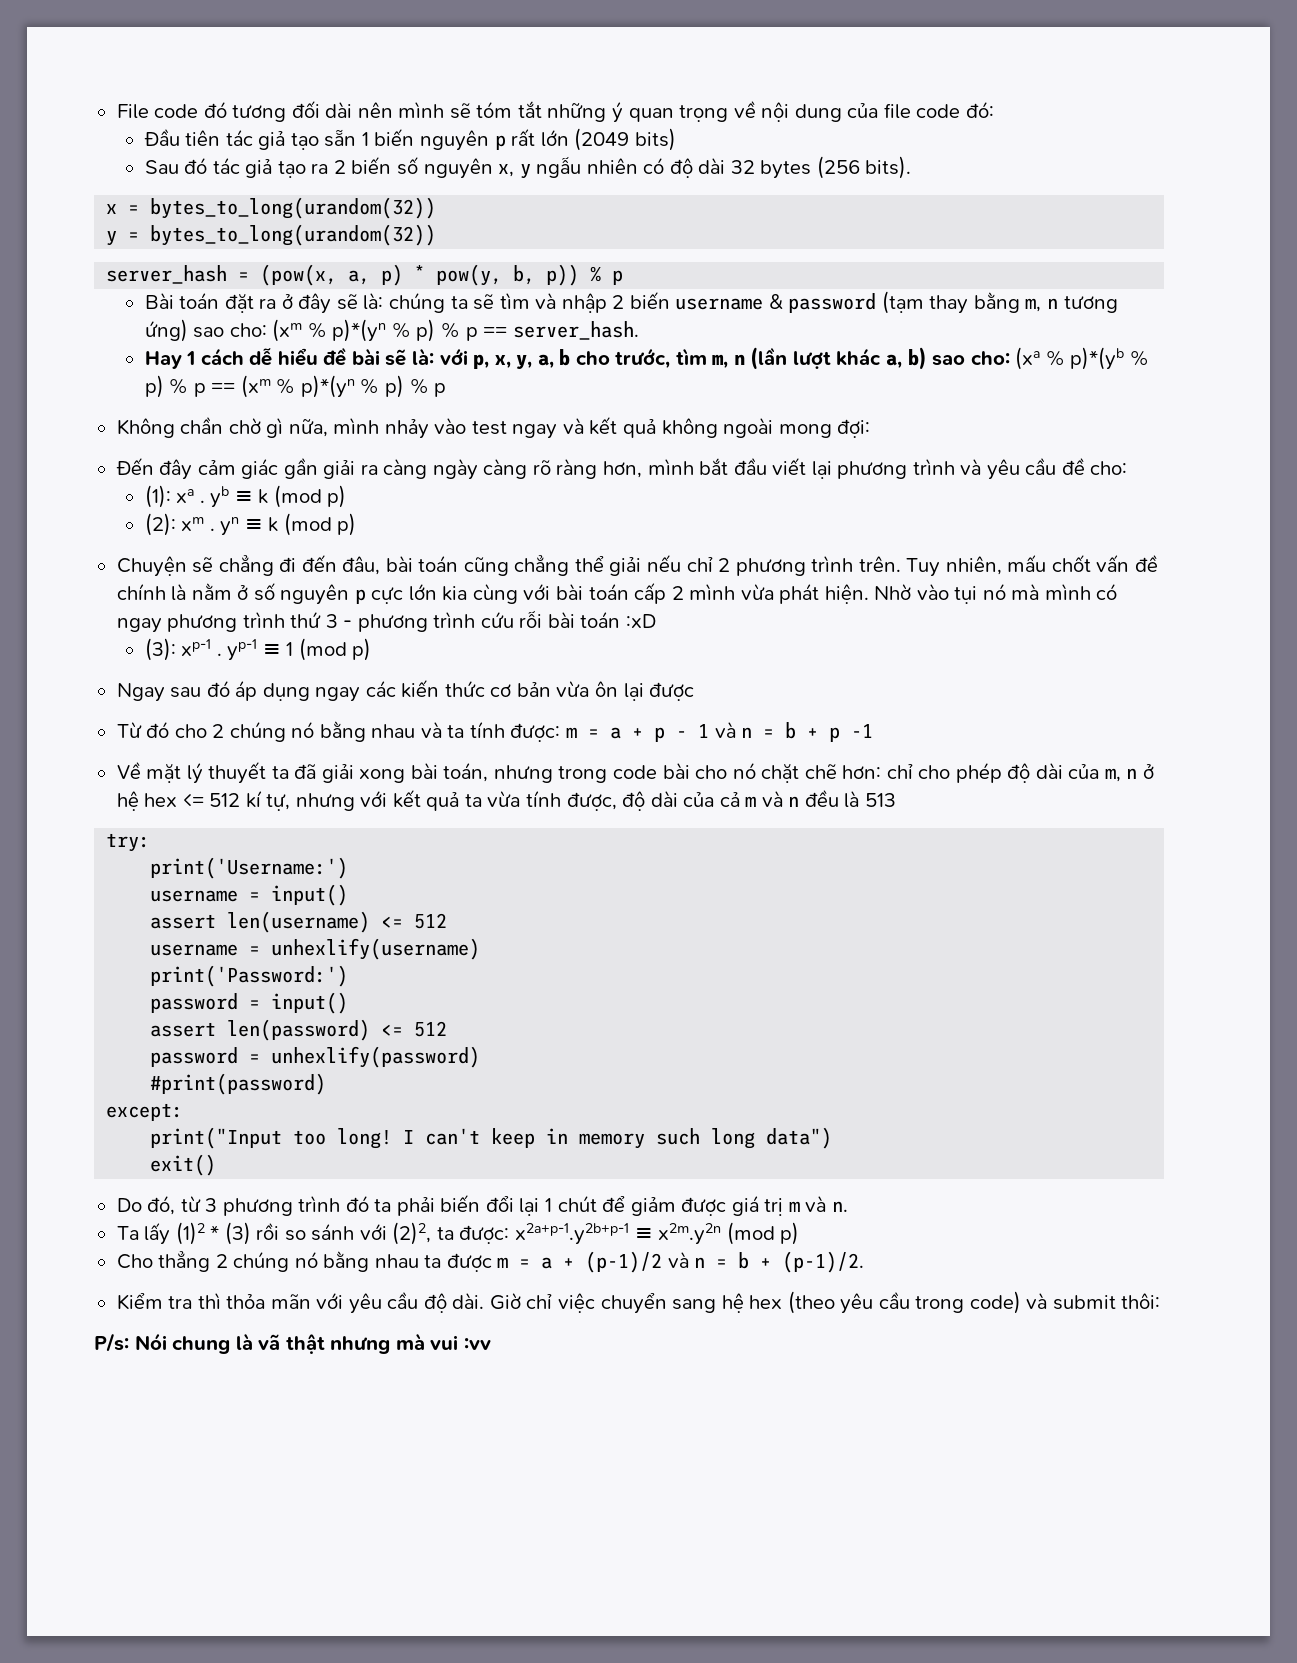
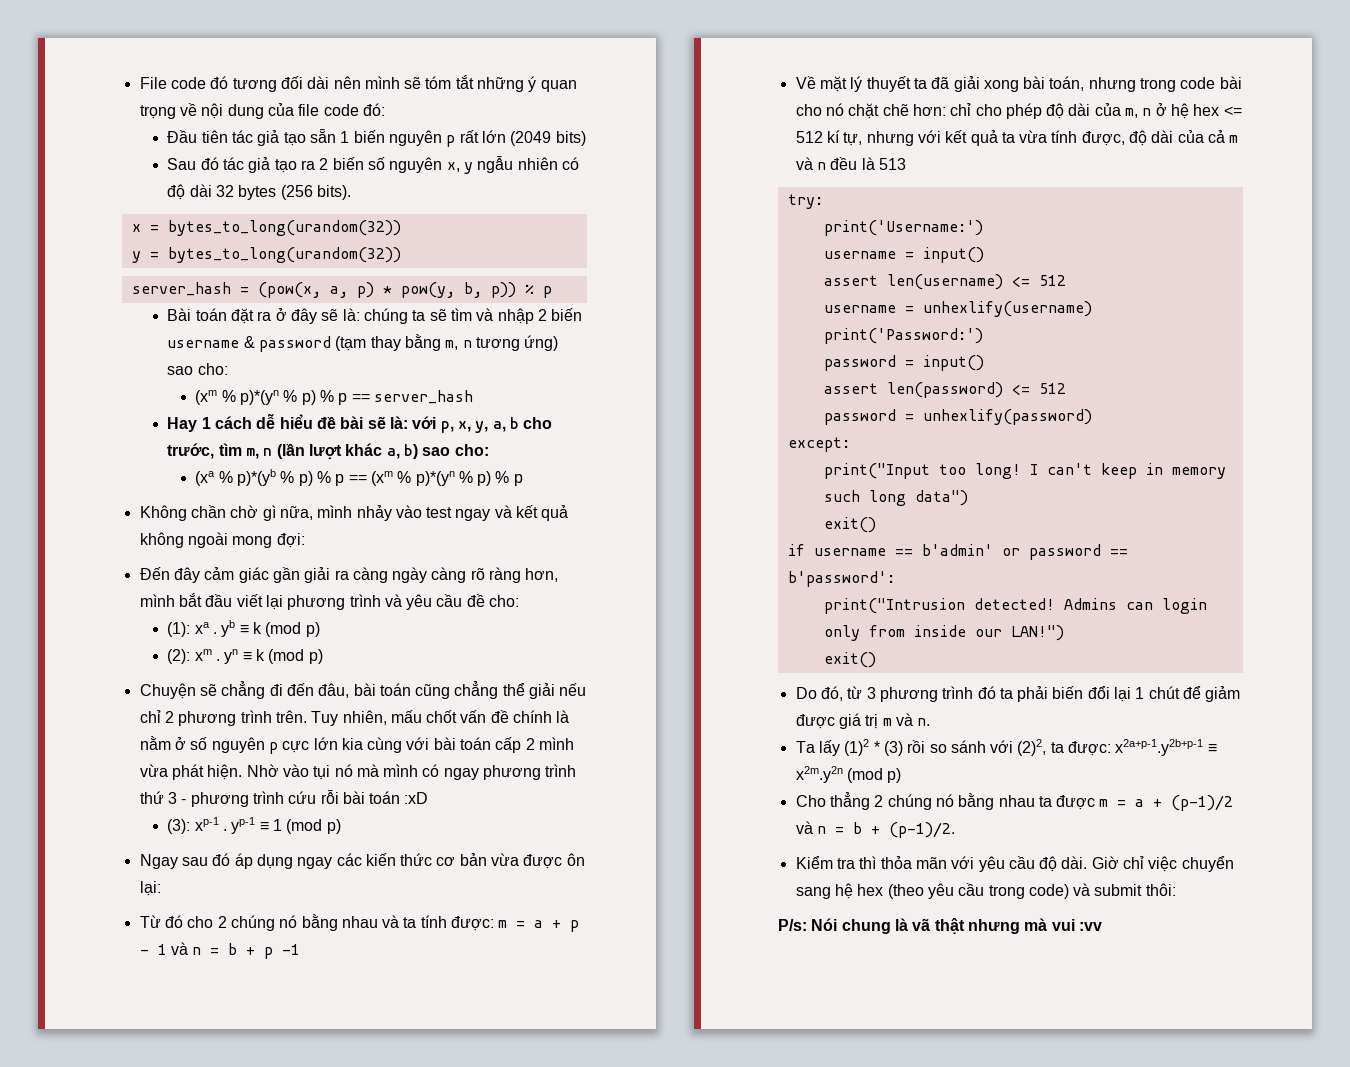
(267, 330) none -> (228, 369) //
[512,321,639,340] server_hash. -> [373,390,473,404] server_hash
(1010, 358) none -> (489, 450) //
[594,681,695,701] ôn lại được -> [523,853,585,869] [139,881,161,896] được ôn lại:
[150,1073,327,1095] // #print(password) -> (1092, 417) none
(217, 1165) none -> [787,544,1128,560] [787,571,895,587] [823,598,1207,614] [823,625,1064,641] [823,652,876,668] // if username == b'admin' or password == b'password': // print("Intrusion detected! Admins can login only from inside our LAN!") // exit()

